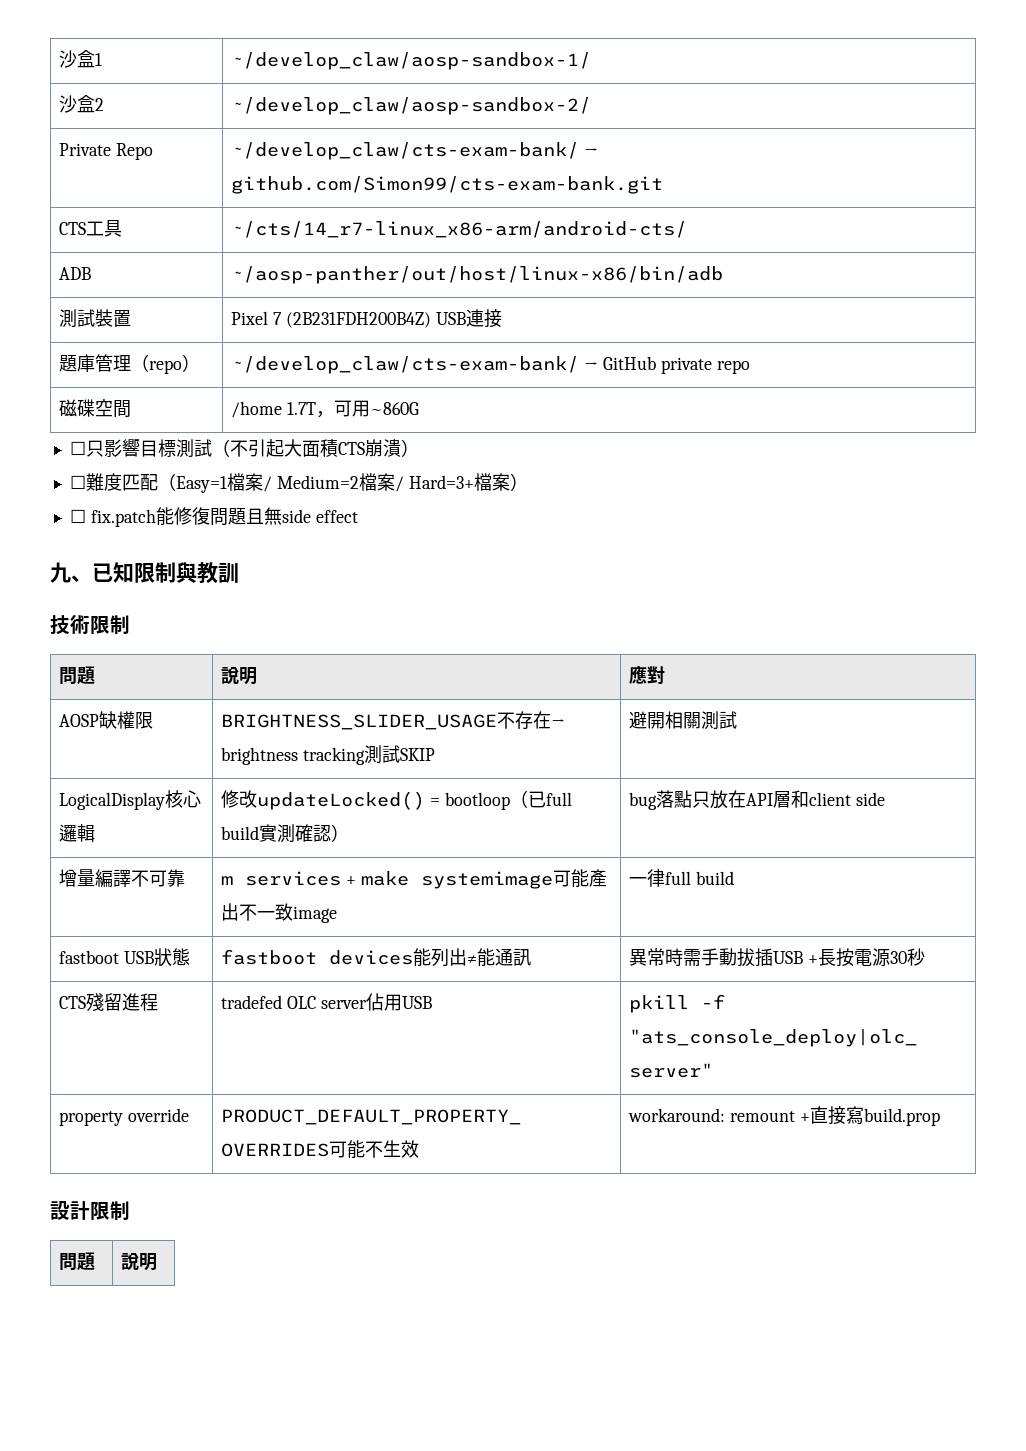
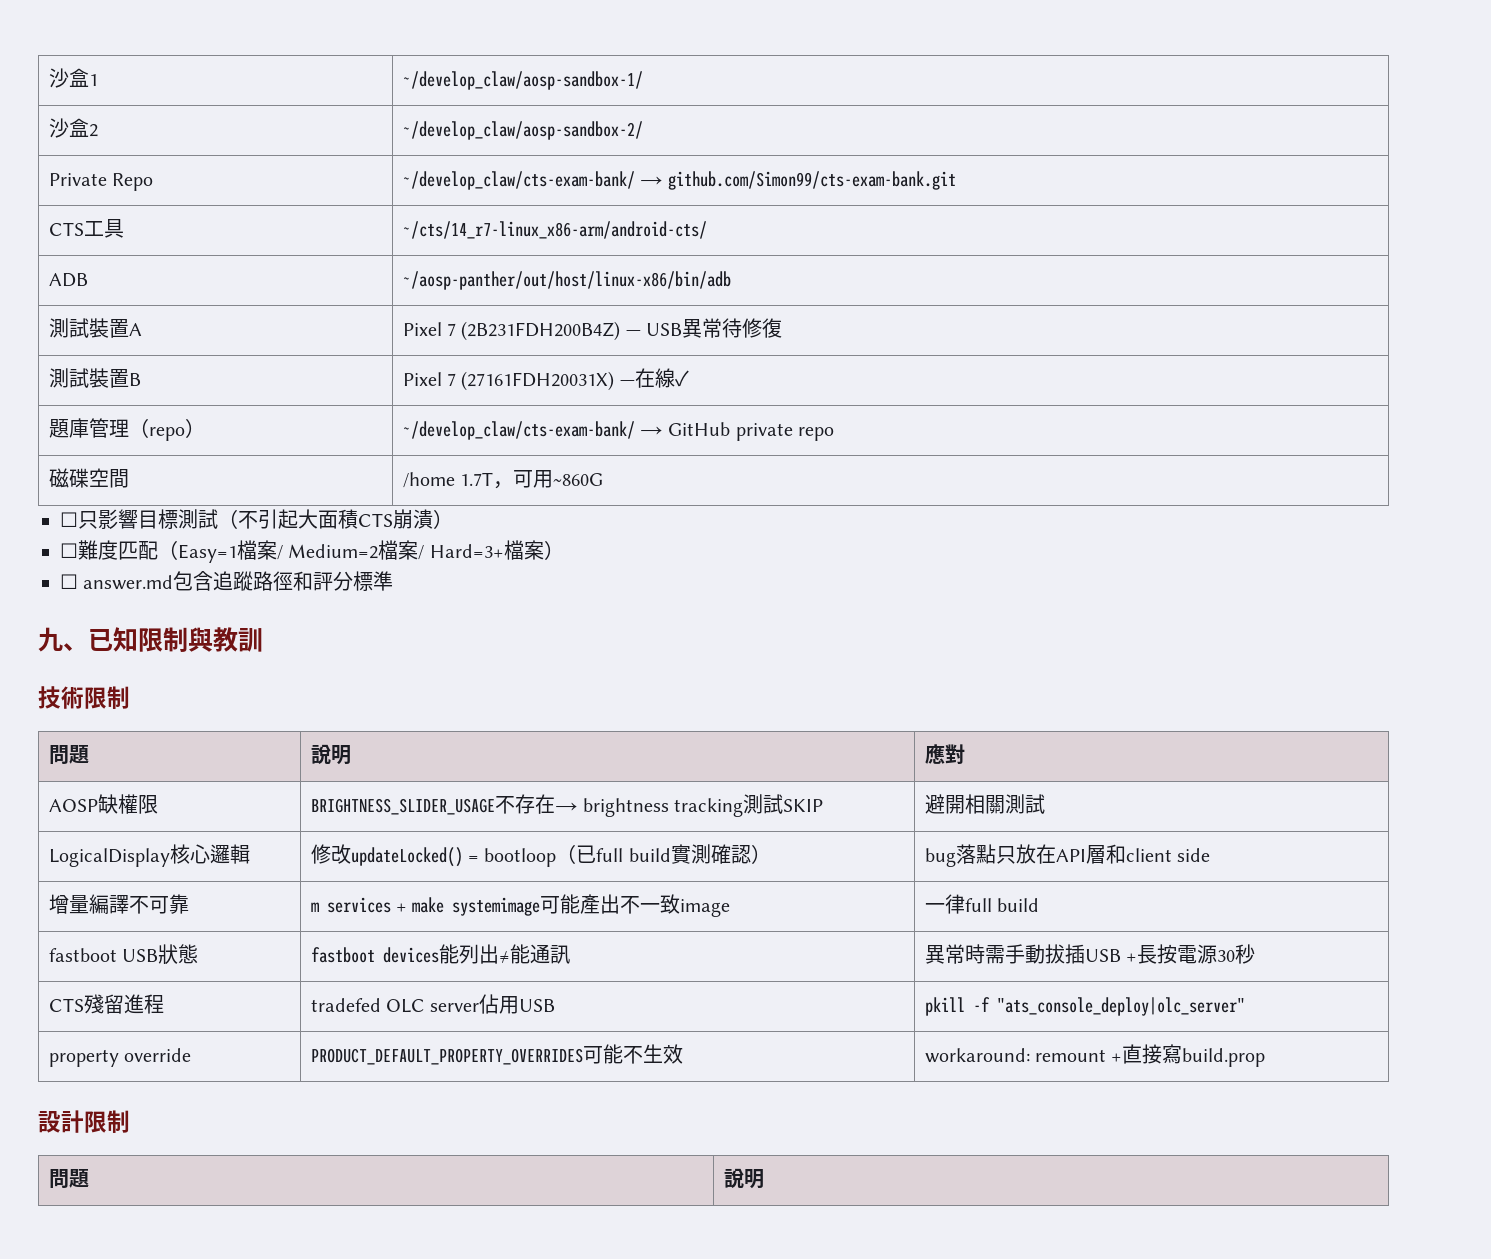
(132, 318) none -> [128,323,142,336] A
[435,309,502,328] USB連接 -> [625,318,783,338] [48,368,141,388] [402,368,689,391] — USB異常待修復 // 測試裝置B | Pixel 7 (27161FDH20031X) —在線✓
[90,507,358,527] fix.patch能修復問題且無side effect -> [83,571,394,591] answer.md包含追蹤路徑和評分標準

